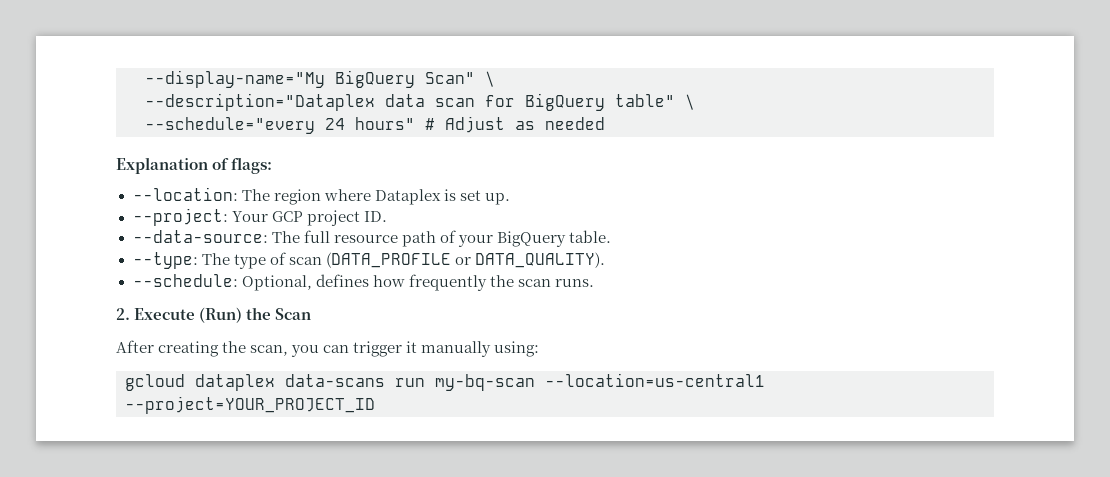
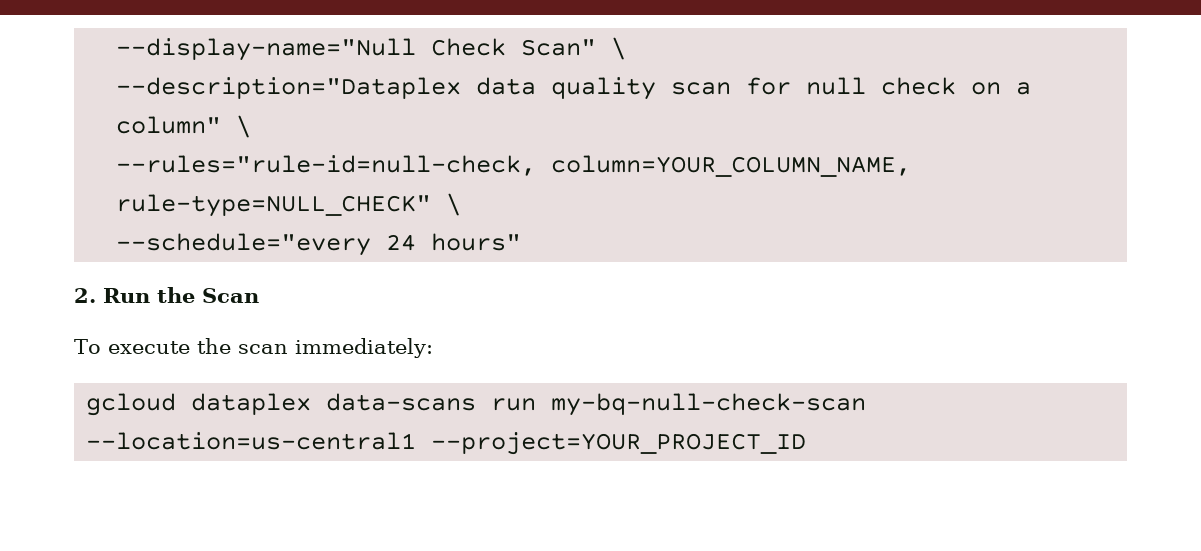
[145,70,415,88] --display-name="My BigQuery -> [116,38,507,61] --display-name="Null Check
(425, 100) none -> [551,77,657,100] quality
[525,93,695,111] [145,116,605,134] [116,157,273,174] [132,187,510,205] [132,208,387,226] [132,230,611,247] [132,252,605,269] [132,274,594,291] BigQuery table" \ // --schedule="every 24 hours" # Adjust as needed // Explanation of flags: // --location: The region where Dataplex is set up. // --project: Your GCP project ID. // --data-source: The full resource path of your BigQuery table. // --type: The type of scan (DATA_PROFILE or DATA_QUALITY). // --schedule: Optional, defines how frequently the scan runs. -> [806,77,1032,95] [116,115,252,138] [116,155,912,177] [116,193,462,217] [116,233,522,256] null check on a column" \ // --rules="rule-id=null-check, column=YOUR_COLUMN_NAME, rule-type=NULL_CHECK" \ // --schedule="every 24 hours"
[134,307,243,323] Execute (Run) -> [103,288,150,303] Run
[116,340,540,357] After creating the scan, you can trigger it manually using: -> [74,338,433,358] To execute the scan immediately:
[435,374,535,391] my-bq-scan -> [551,393,867,416] my-bq-null-check-scan

